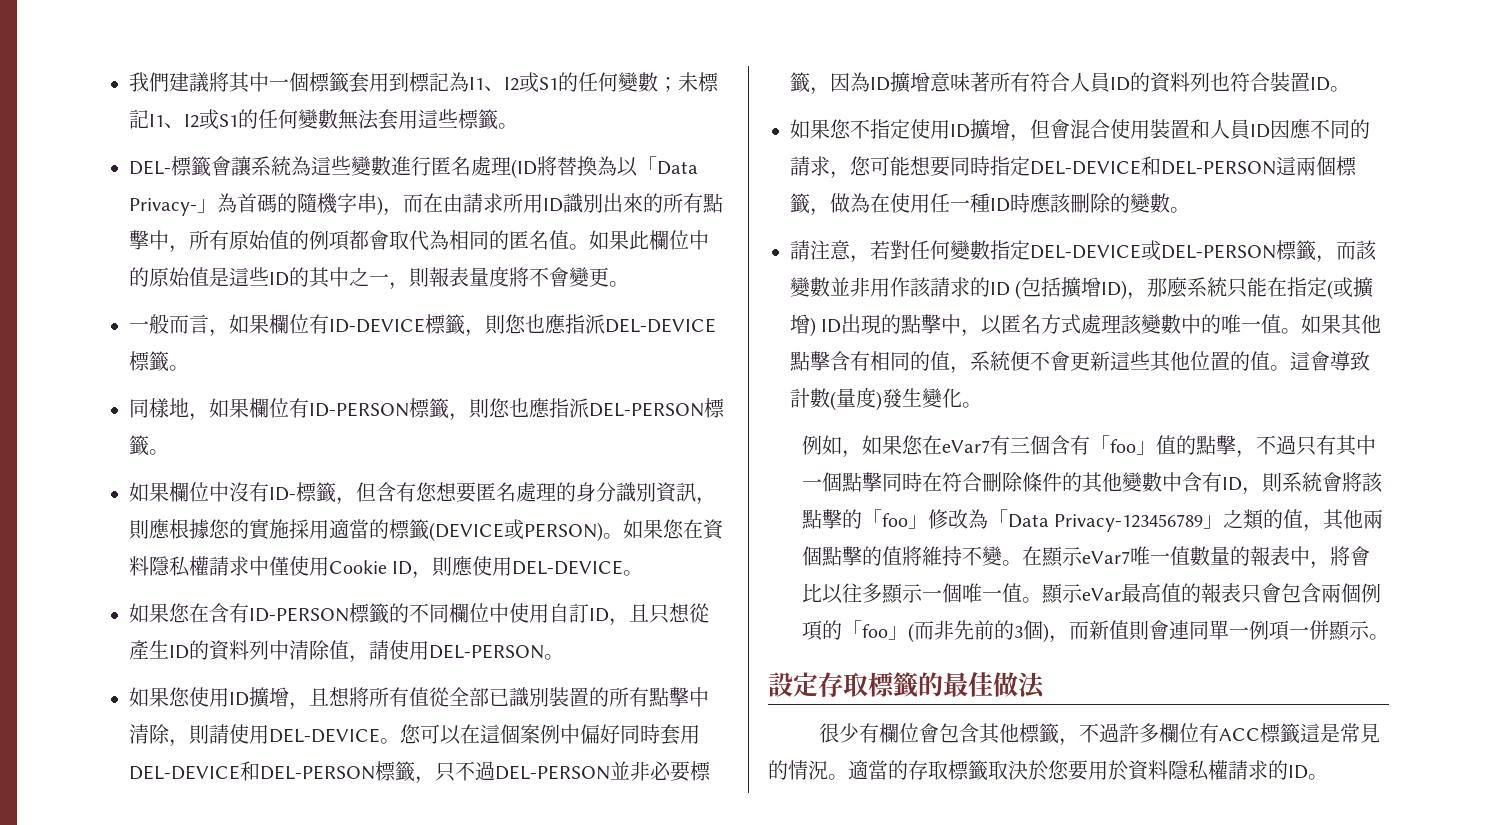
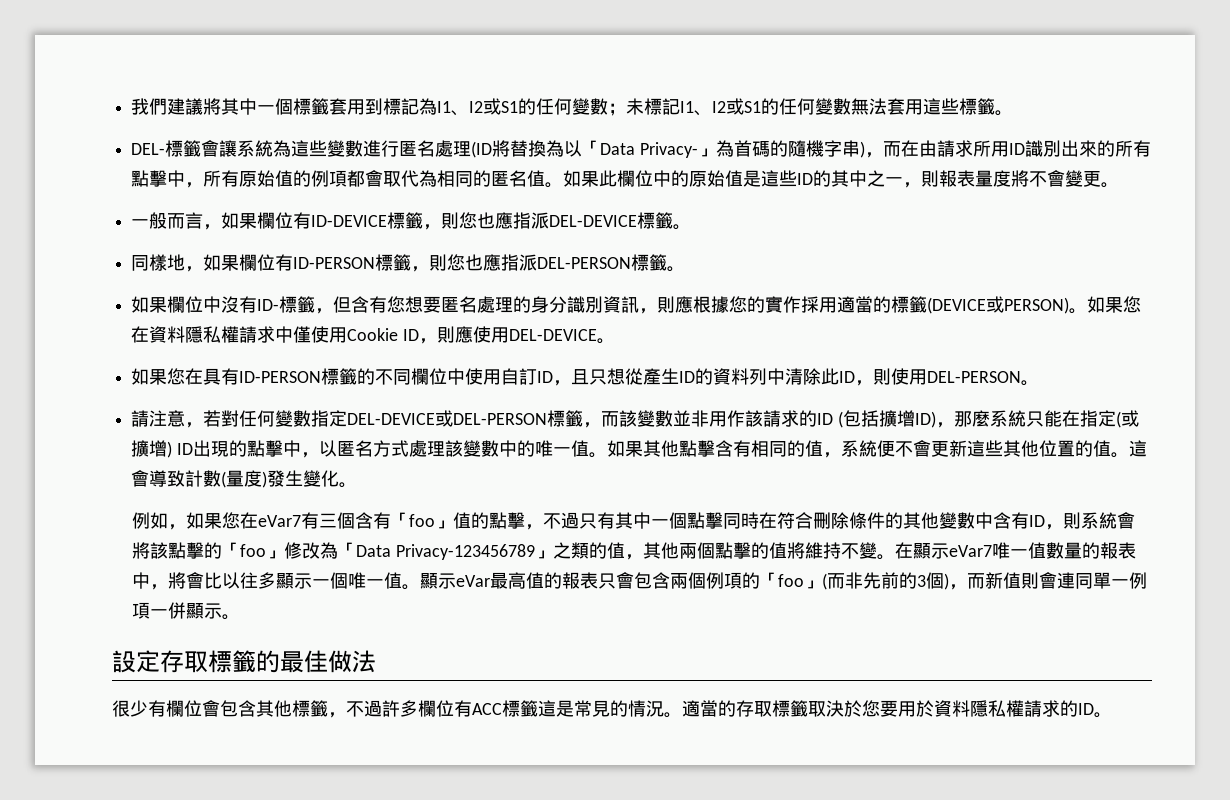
[269,519,289,539] 施 -> [783,296,802,313] 作
[209,603,229,623] 含 -> [203,368,222,385] 具
[329,640,389,663] 值，請 -> [821,368,892,386] 此ID，則
[129,687,709,710] [129,724,700,747] [129,761,711,784] [790,72,1350,95] [790,119,1370,142] [790,156,1357,179] [790,193,1190,216] // 如果您使用ID擴增，且想將所有值從全部已識別裝置的所有點擊中清除，則請使用DEL-DEVICE。您可以在這個案例中偏好同時套用DEL-DEVICE和DEL-PERSON標籤，只不過DEL-PERSON並非必要標籤，因為ID擴增意味著所有符合人員ID的資料列也符合裝置ID。 // 如果您不指定使用ID擴增，但會混合使用裝置和人員ID因應不同的請求，您可能想要同時指定DEL-DEVICE和DEL-PERSON這兩個標籤，做為在使用任一種ID時應該刪除的變數。 -> (1040, 383) none

